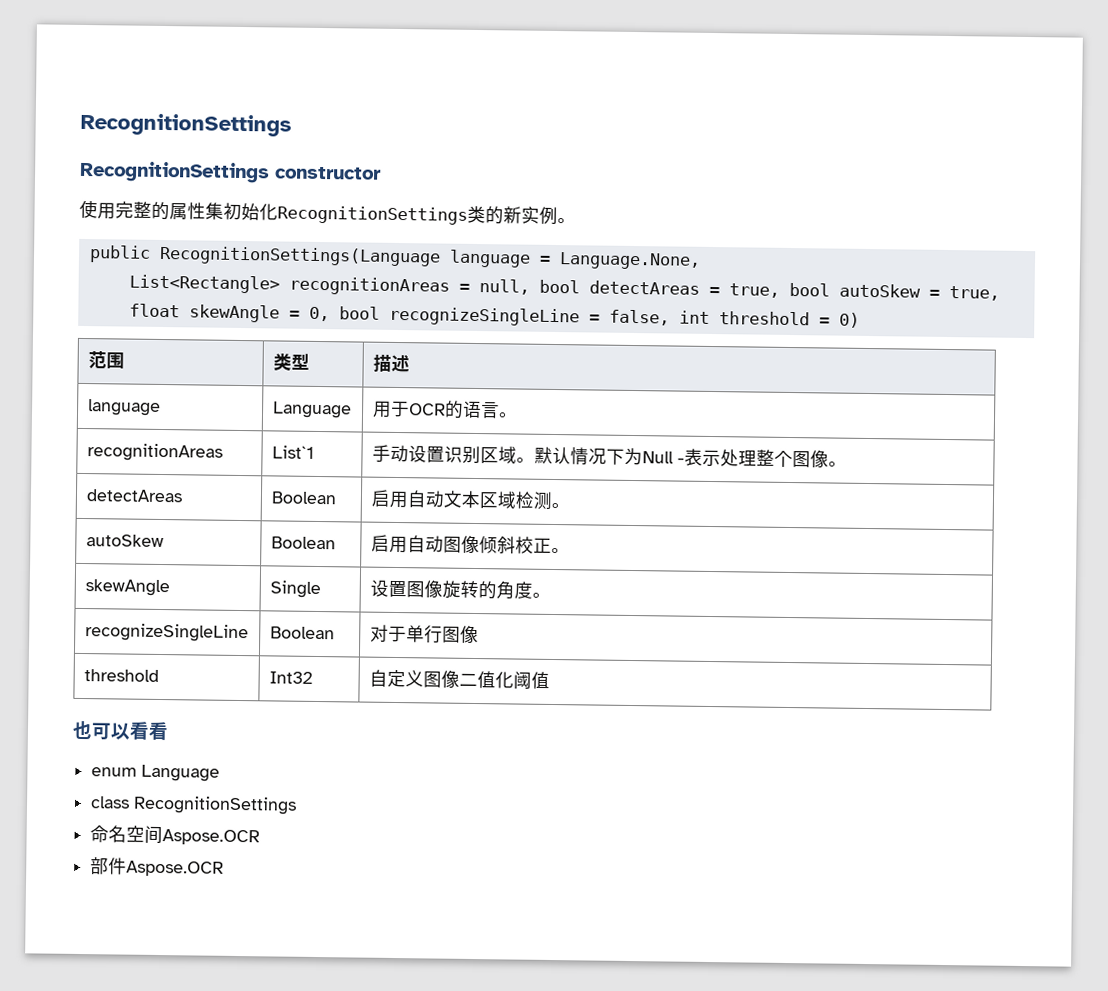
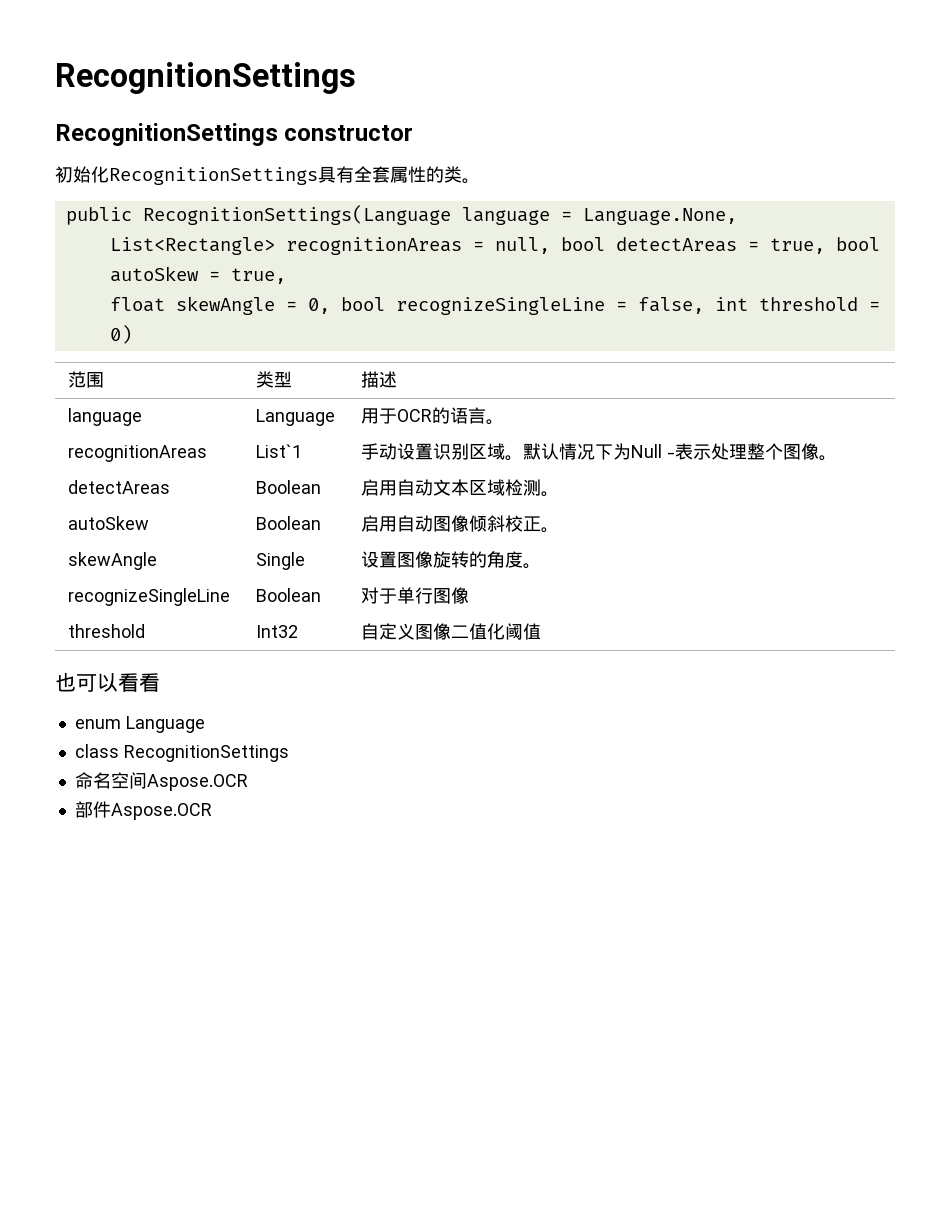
[79,199,558,226] 使用完整的属性集初始化RecognitionSettings类的新实例 -> [55,166,462,185] 初始化RecognitionSettings具有全套属性的类

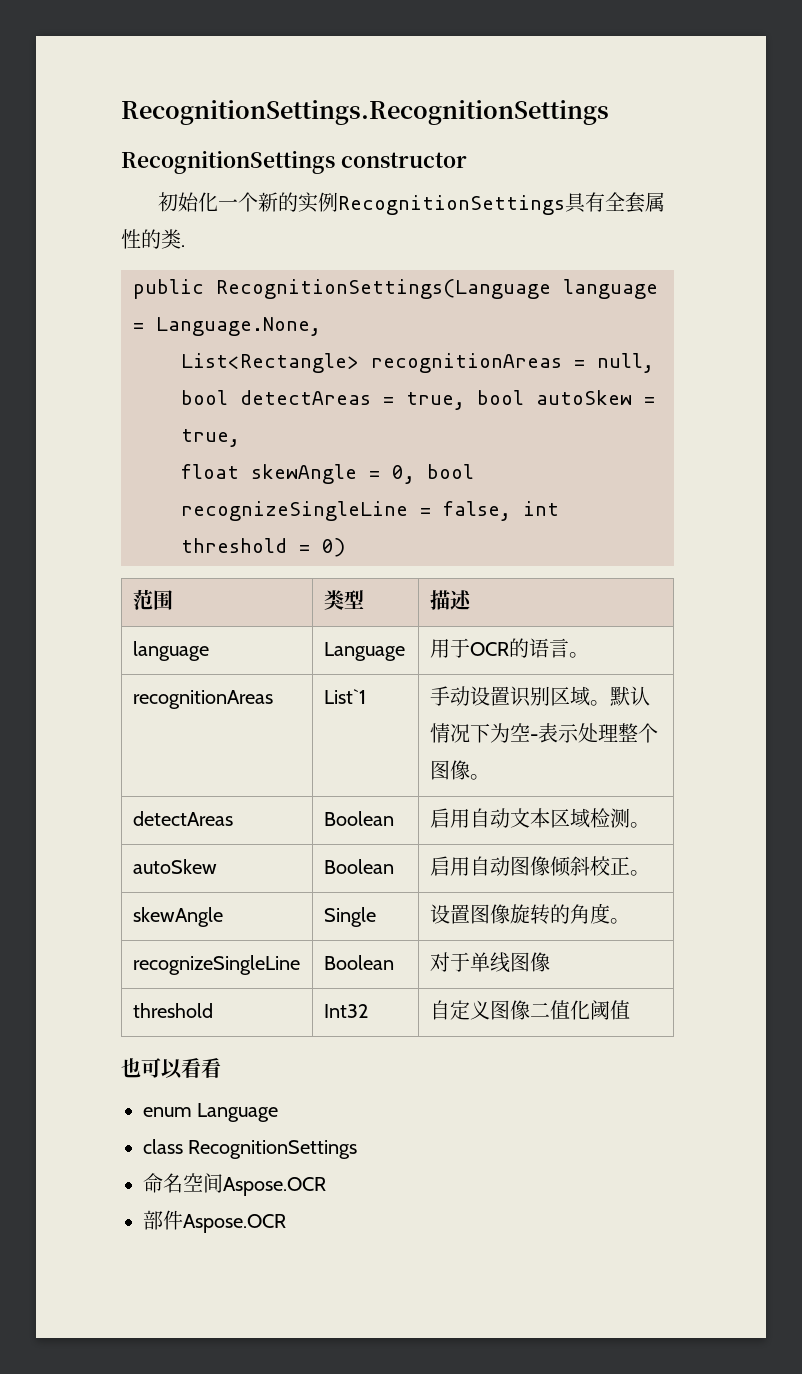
[55,62,356,94] RecognitionSettings -> [121,100,609,125] RecognitionSettings.RecognitionSettings
(109, 174) none -> [218,192,339,213] 一个新的实例
[462,178,480,184] 。 -> [181,245,185,247] .
[630,444,662,458] Null -> [509,723,530,742] 空
[414,587,433,604] 行 -> [489,952,510,973] 线

